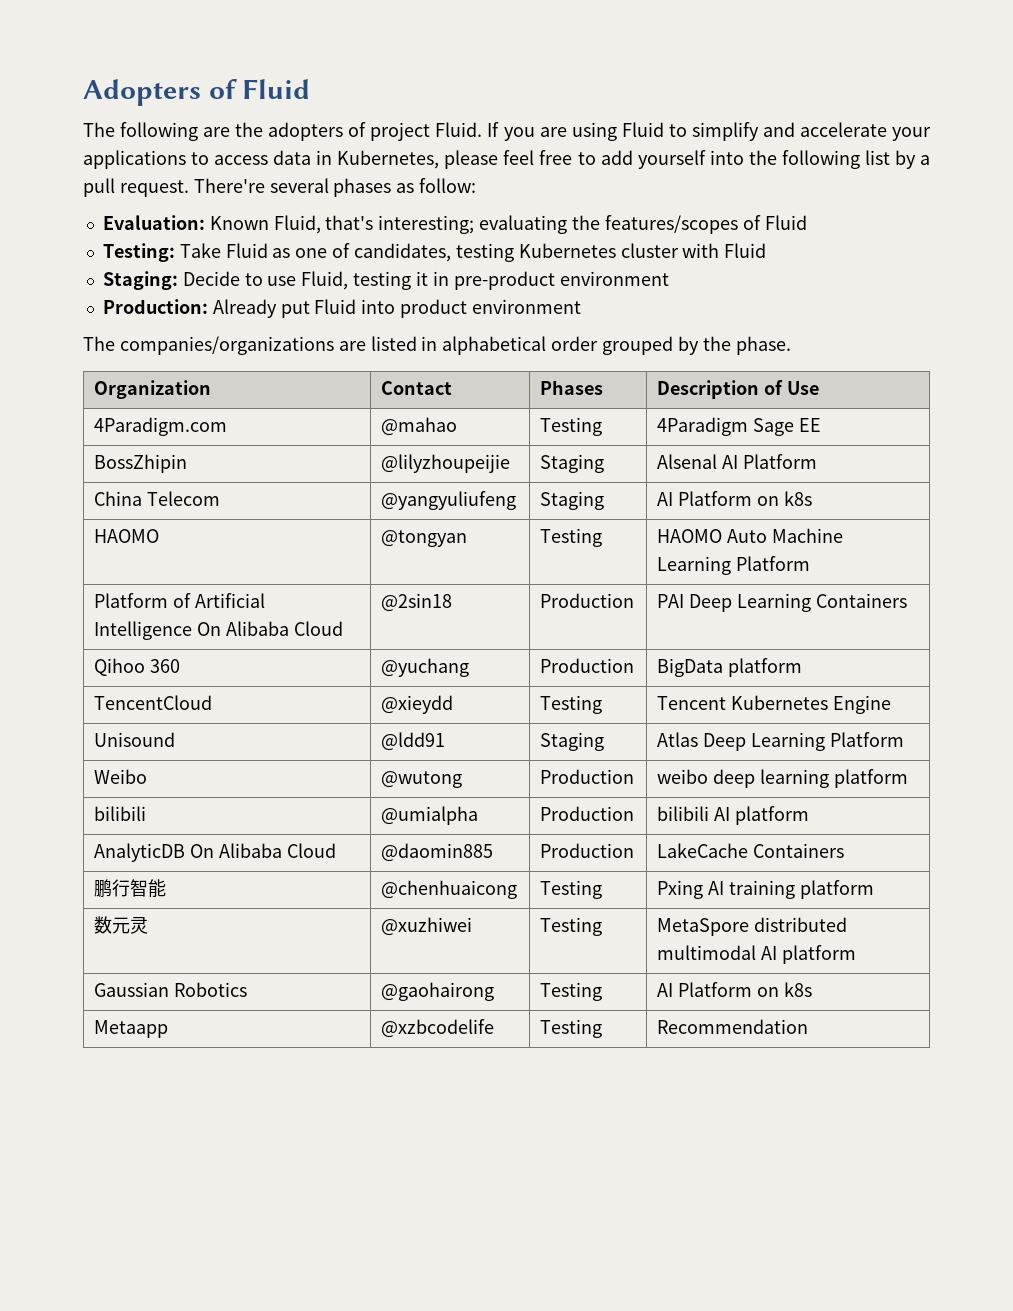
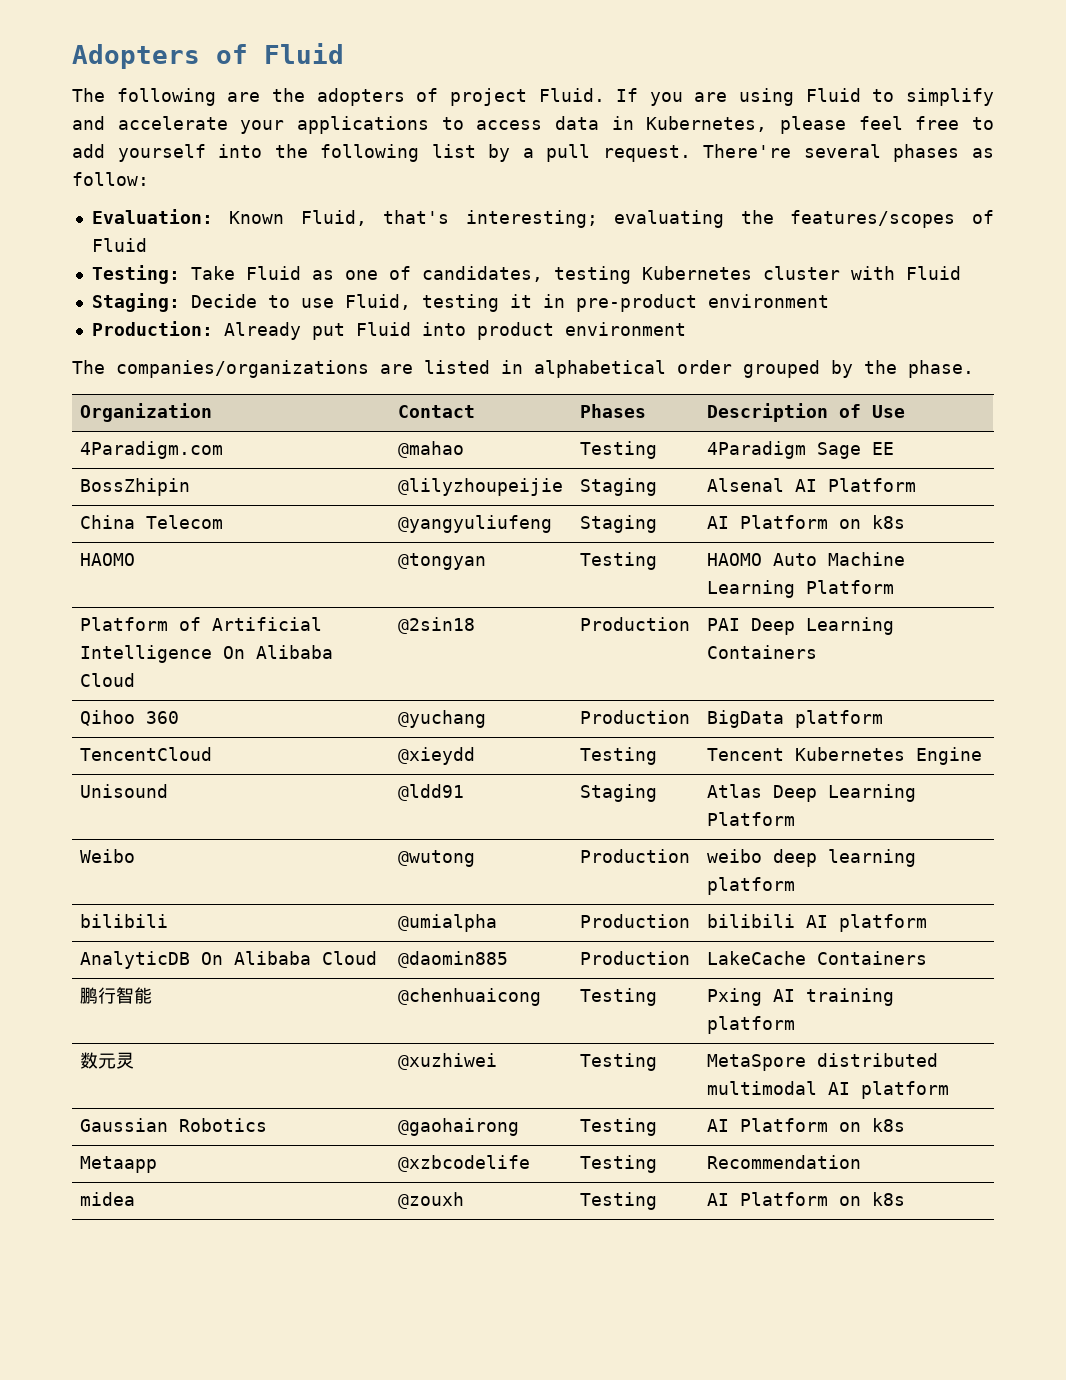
(809, 1026) none -> [79,1192,135,1206] [397,1192,464,1209] [579,1192,657,1210] [706,1192,905,1206] // midea | @zouxh | Testing | AI Platform on k8s

